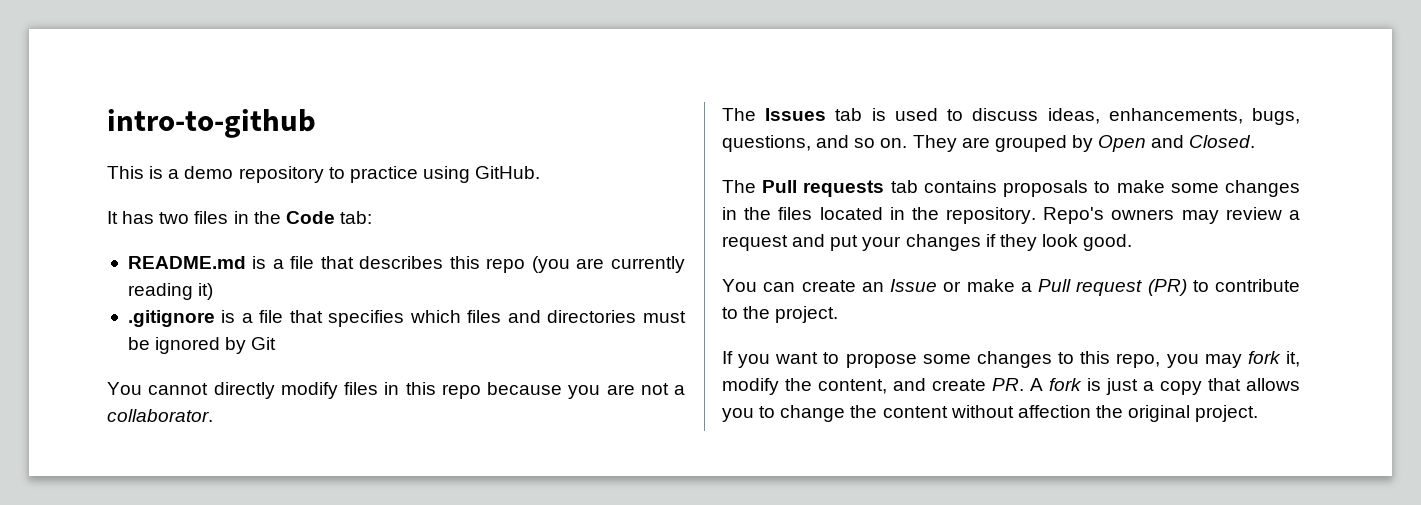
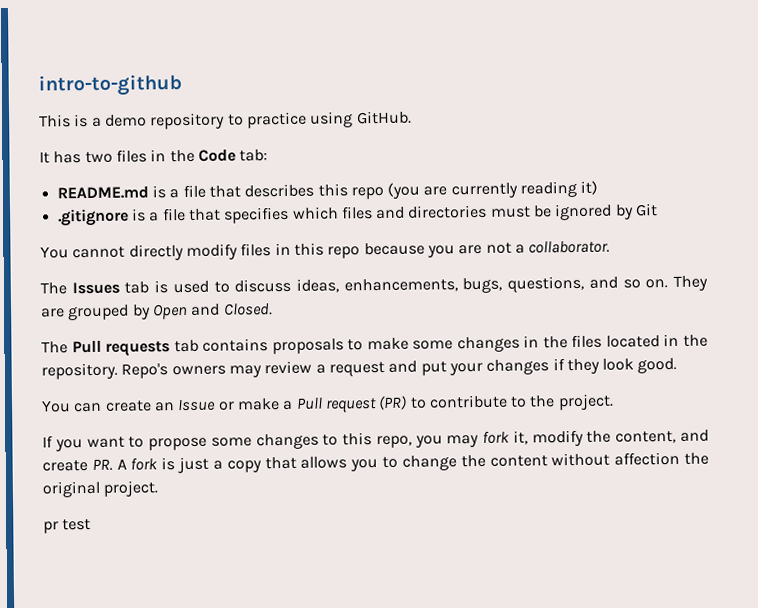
(1259, 413) none -> [43,518,92,534] // pr test

